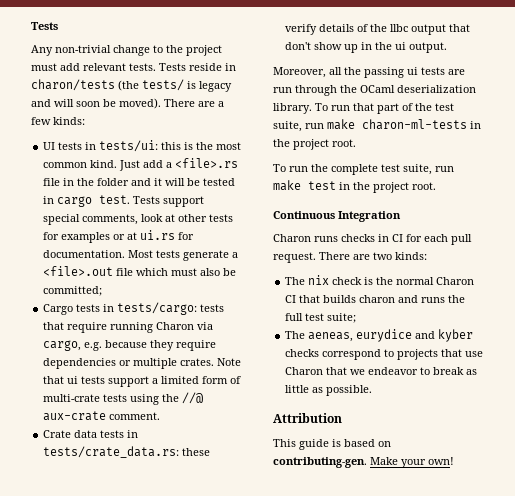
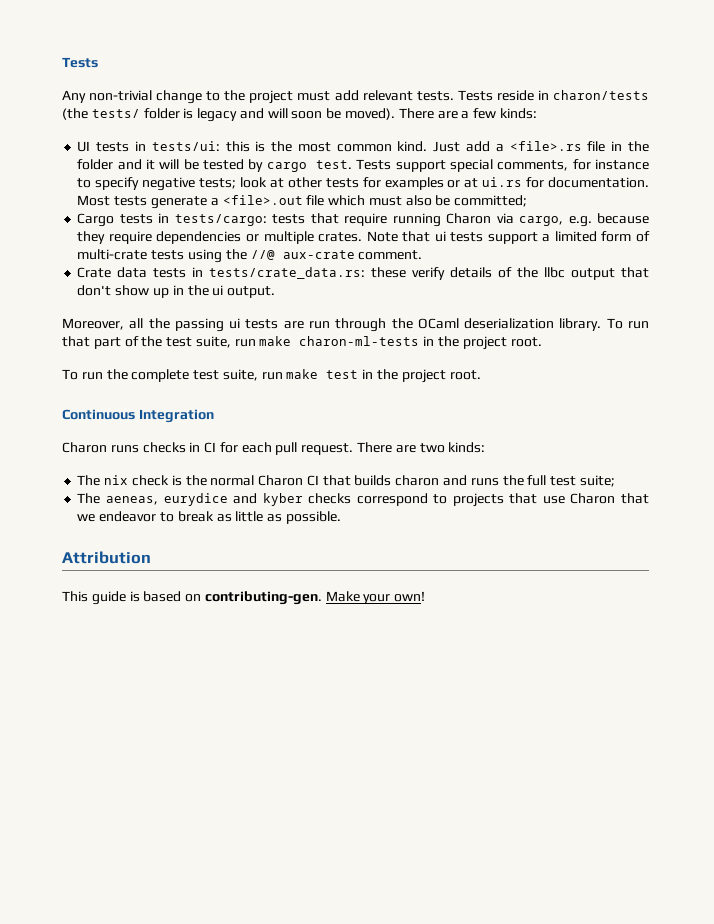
(184, 85) none -> [143,108,180,119] folder
[43,196,55,204] in -> [248,159,264,172] by
(139, 219) none -> [572,159,649,170] [77,177,237,191] for instance to specify negative tests;

